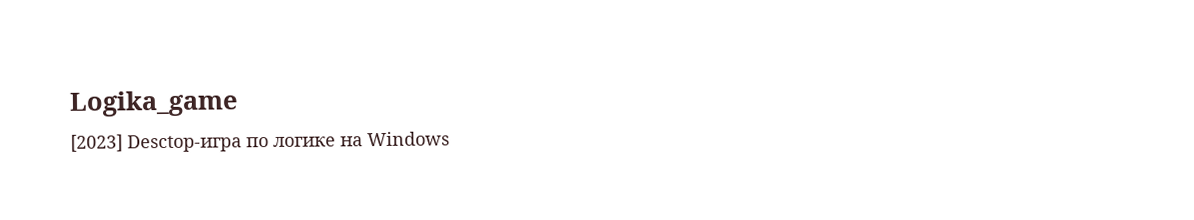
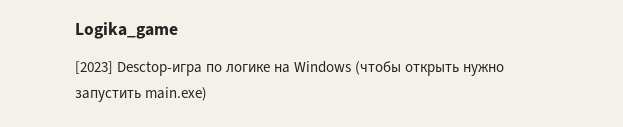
(450, 139) none -> [355,61,505,76] [75,87,208,102] (чтобы открыть нужно запустить main.exe)

